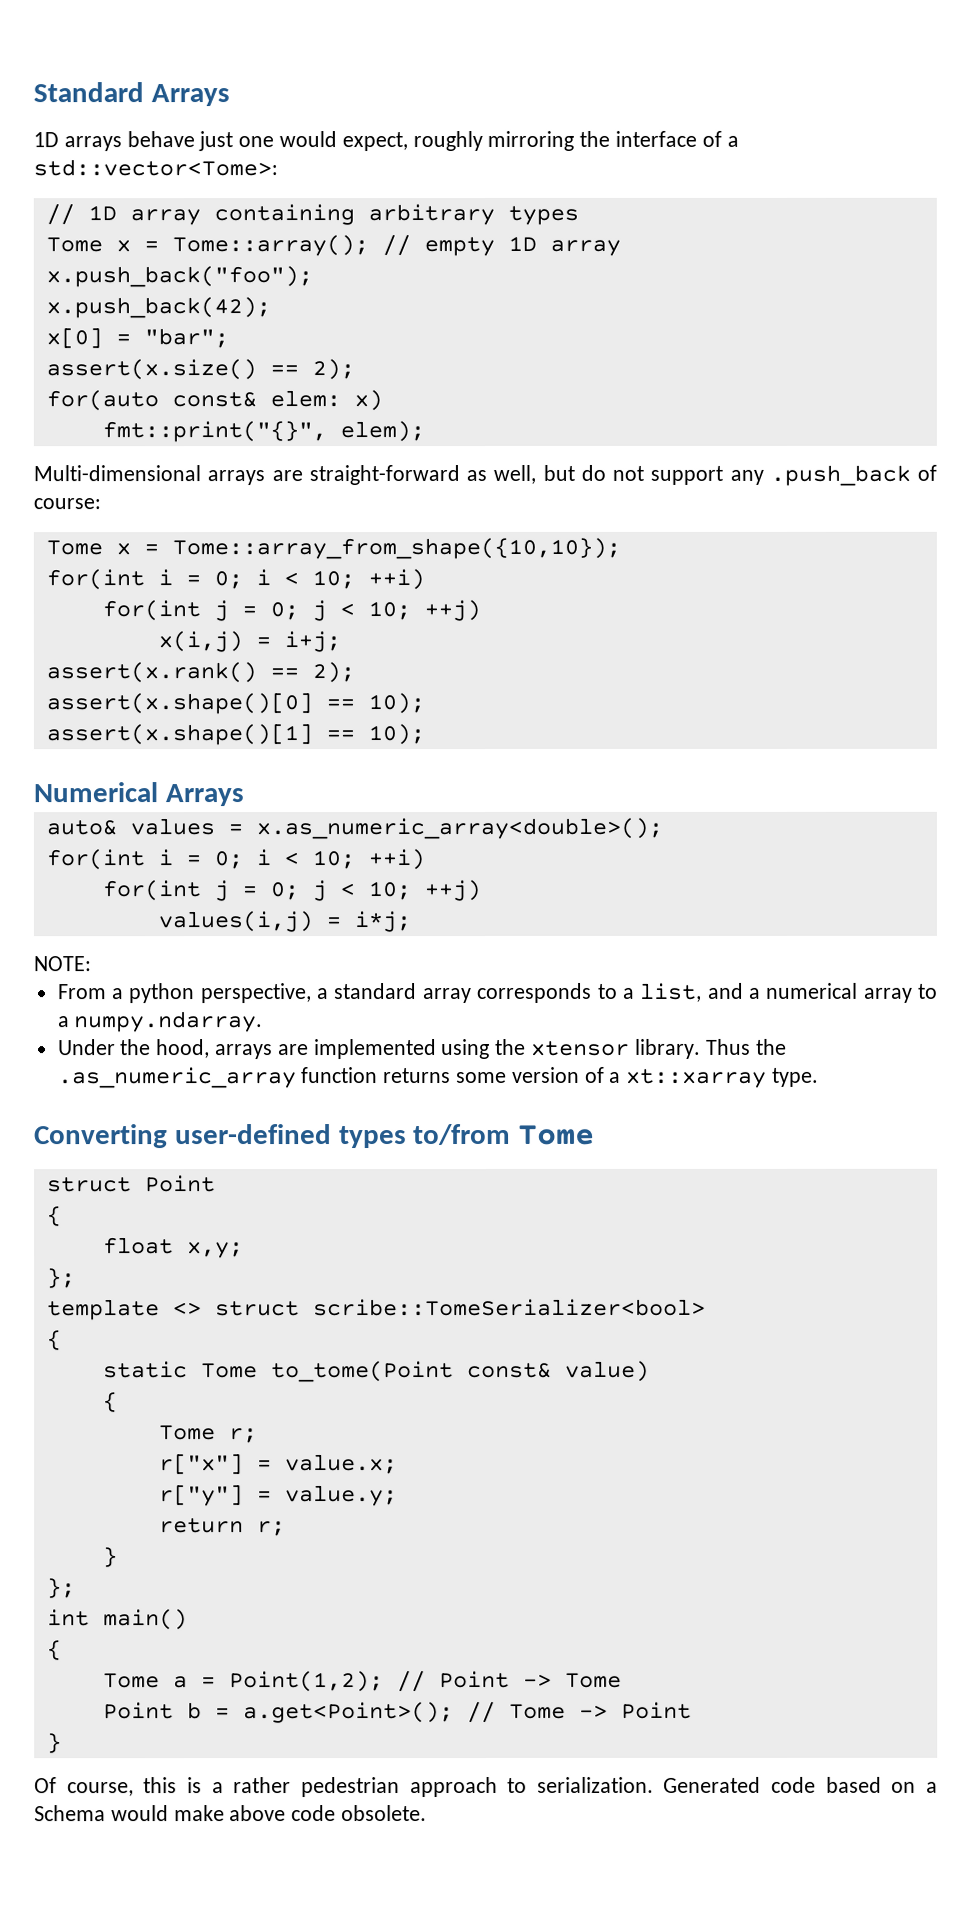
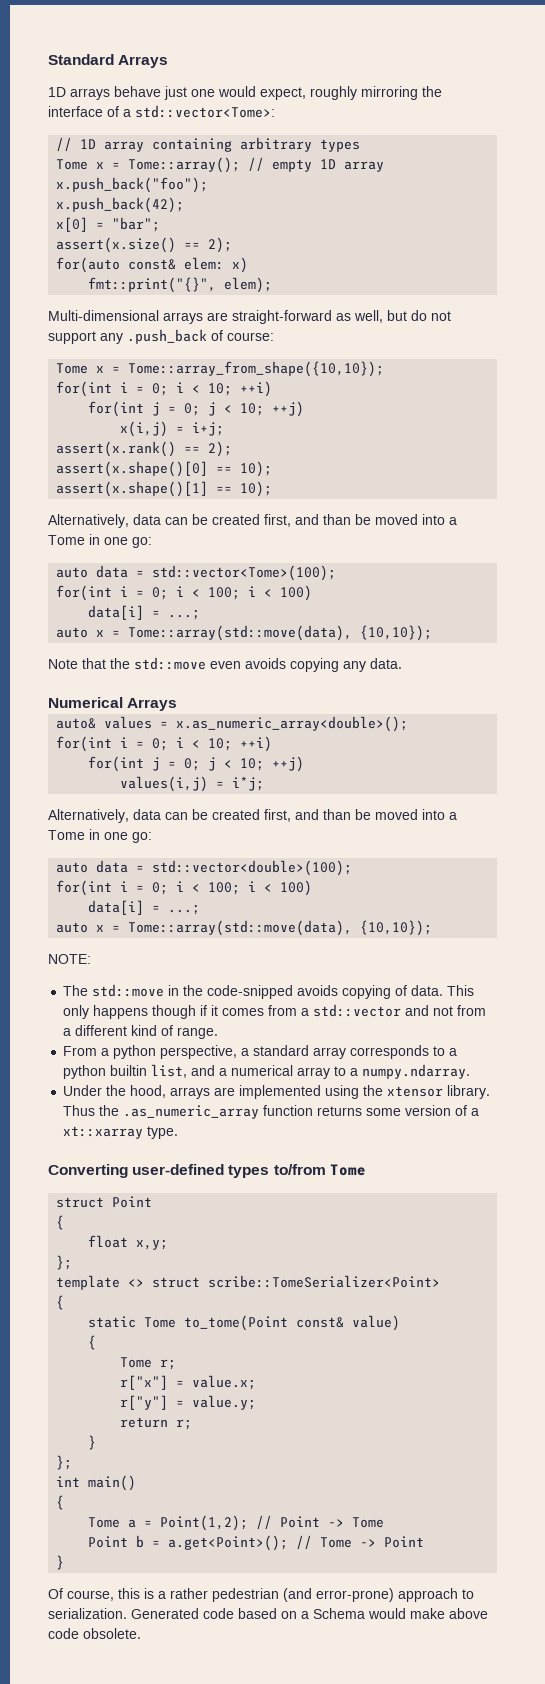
(425, 735) none -> [48,514,457,528] [48,534,152,548] [56,565,337,581] [56,585,313,601] [88,605,201,620] [56,625,433,641] [48,657,402,672] // Alternatively, data can be created first, and than be moved into a Tome in one go: // auto data = std::vector<Tome>(100); // for(int i = 0; i < 100; i < 100) // data[i] = ...; // auto x = Tome::array(std::move(data), {10,10}); // Note that the std::move even avoids copying any data.
[34,956,92,972] NOTE: -> [48,809,457,823] [48,829,152,843] [56,860,353,876] [56,880,313,896] [88,900,201,915] [56,920,433,936] [48,954,91,964] [63,984,475,999] [63,1004,487,1019] [63,1025,219,1039] Alternatively, data can be created first, and than be moved into a Tome in one go: // auto data = std::vector<double>(100); // for(int i = 0; i < 100; i < 100) // data[i] = ...; // auto x = Tome::array(std::move(data), {10,10}); // NOTE: // The std::move in the code-snipped avoids copying of data. This only happens though if it comes from a std::vector and not from a different kind of range.
(635, 993) none -> [63,1065,148,1079] python builtin
[312,1298,706,1317] scribe::TomeSerializer<bool> -> [208,1275,441,1288] scribe::TomeSerializer<Point>
(400, 1787) none -> [283,1588,394,1602] (and error-prone)

